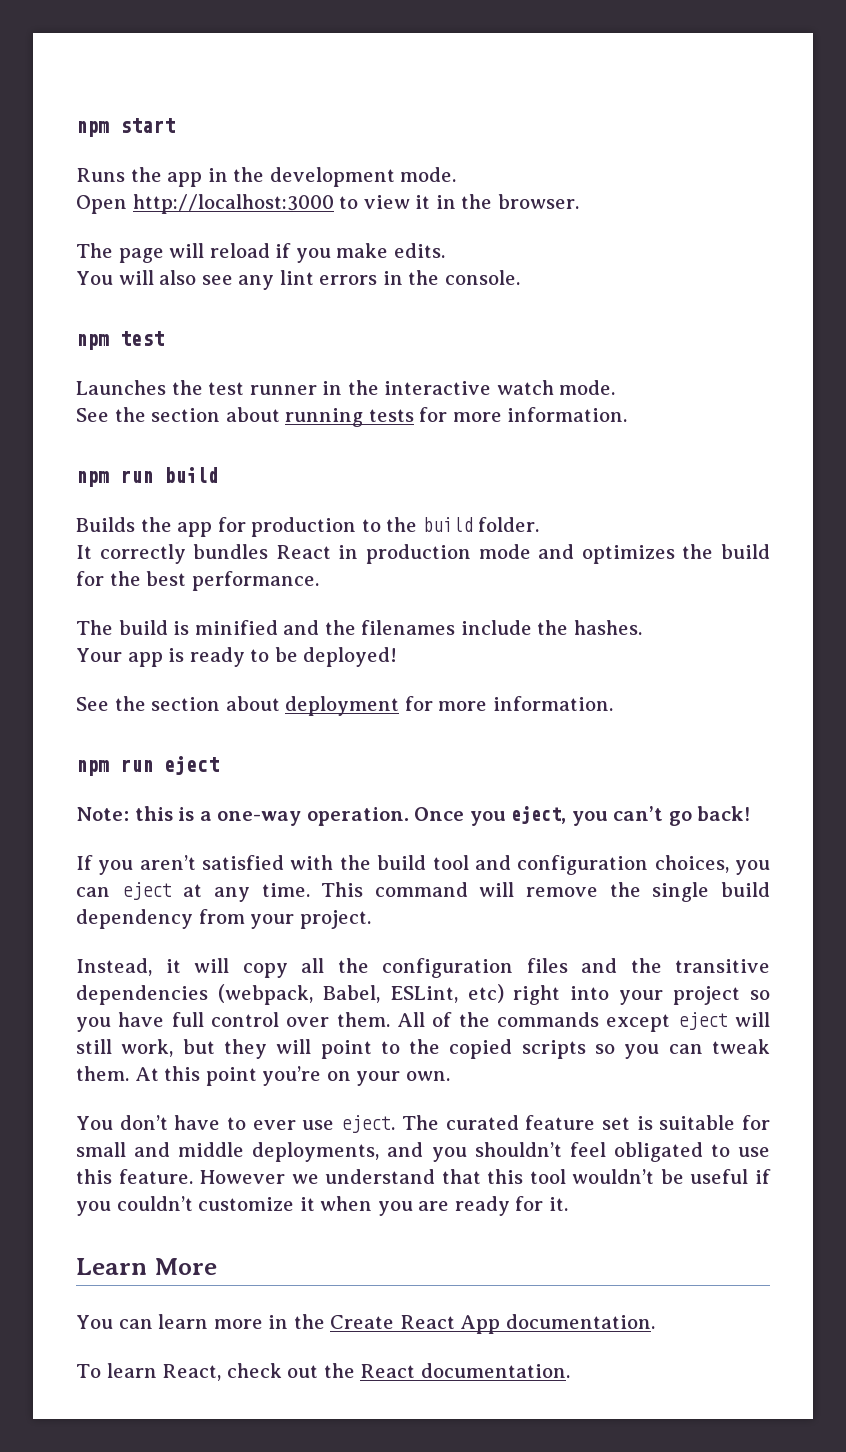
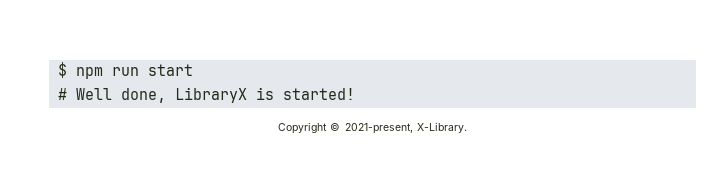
[76,118,175,137] [76,167,457,187] [76,194,579,214] [76,243,445,263] [76,270,520,290] [76,331,164,350] [76,380,616,395] [76,407,628,427] [76,467,219,487] [76,517,540,537] [76,544,771,564] [76,571,319,591] [76,620,642,635] [76,647,398,667] [76,696,613,716] [76,756,219,776] [76,806,751,826] [76,855,771,875] [76,882,770,902] [76,909,371,929] [76,958,770,978] [76,984,771,1005] [76,1012,771,1032] [76,1039,770,1059] [76,1066,450,1086] [76,1115,771,1133] [76,1142,771,1162] [76,1169,771,1184] [76,1196,568,1216] [76,1258,217,1275] [76,1314,655,1334] [76,1363,570,1381] npm start // Runs the app in the development mode. // Open http://localhost:3000 to view it in the browser. // The page will reload if you make edits. // You will also see any lint errors in the console. // npm test // Launches the test runner in the interactive watch mode. // See the section about running tests for more information. // npm run build // Builds the app for production to the build folder. // It correctly bundles React in production mode and optimizes the build for the best performance. // The build is minified and the filenames include the hashes. // Your app is ready to be deployed! // See the section about deployment for more information. // npm run eject // Note: this is a one-way operation. Once you eject, you can’t go back! // If you aren’t satisfied with the build tool and configuration choices, you can eject at any time. This command will remove the single build dependency from your project. // Instead, it will copy all the configuration files and the transitive dependencies (webpack, Babel, ESLint, etc) right into your project so you have full control over them. All of the commands except eject will still work, but they will point to the copied scripts so you can tweak them. At this point you’re on your own. // You don’t have to ever use eject. The curated feature set is suitable for small and middle deployments, and you shouldn’t feel obligated to use this feature. However we understand that this tool wouldn’t be useful if you couldn’t customize it when you are ready for it. // Learn More // You can learn more in the Create React App documentation. // To learn React, check out the React documentation. -> [58,62,193,79] [58,87,355,103] [278,122,467,134] $ npm run start // # Well done, LibraryX is started! // Copyright © 2021-present, X-Library.

